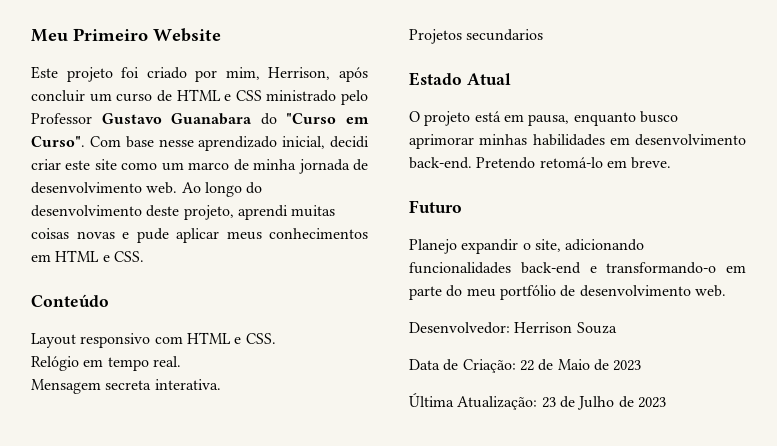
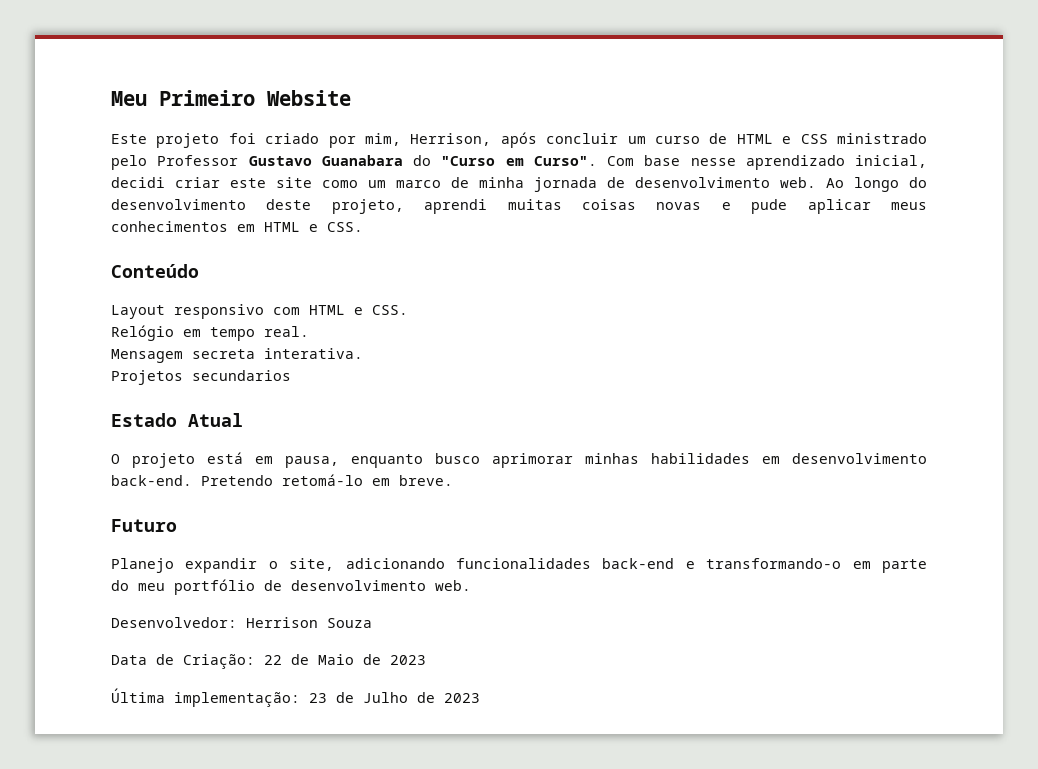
[457,396,538,410] Atualização: -> [174,692,300,707] implementação:

